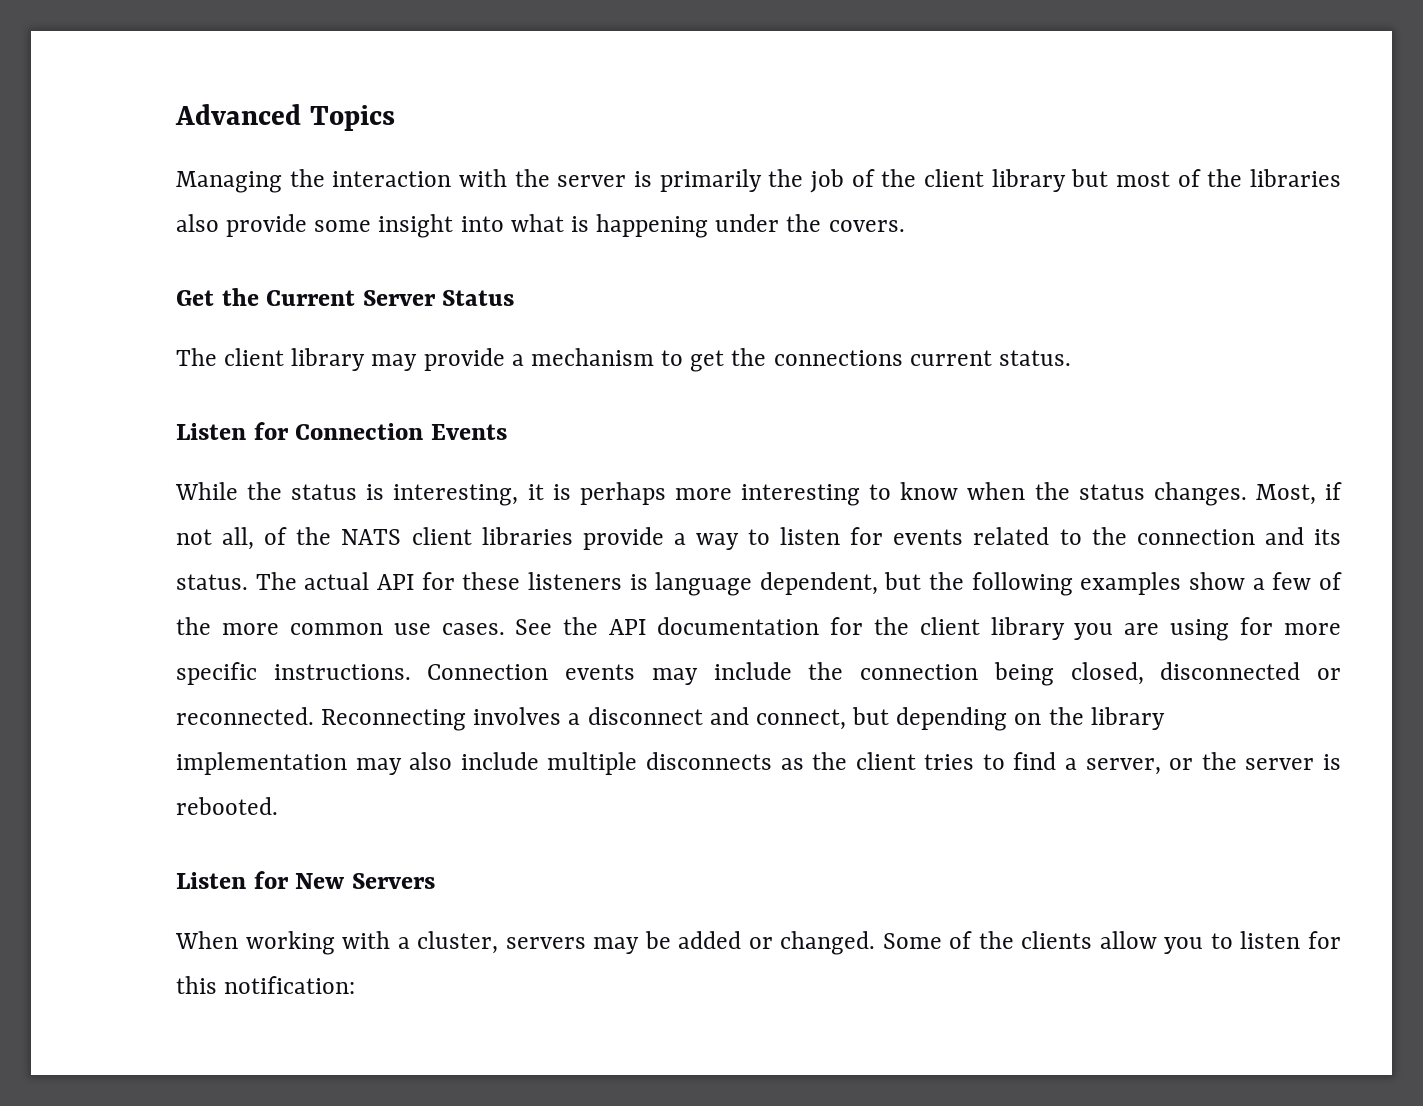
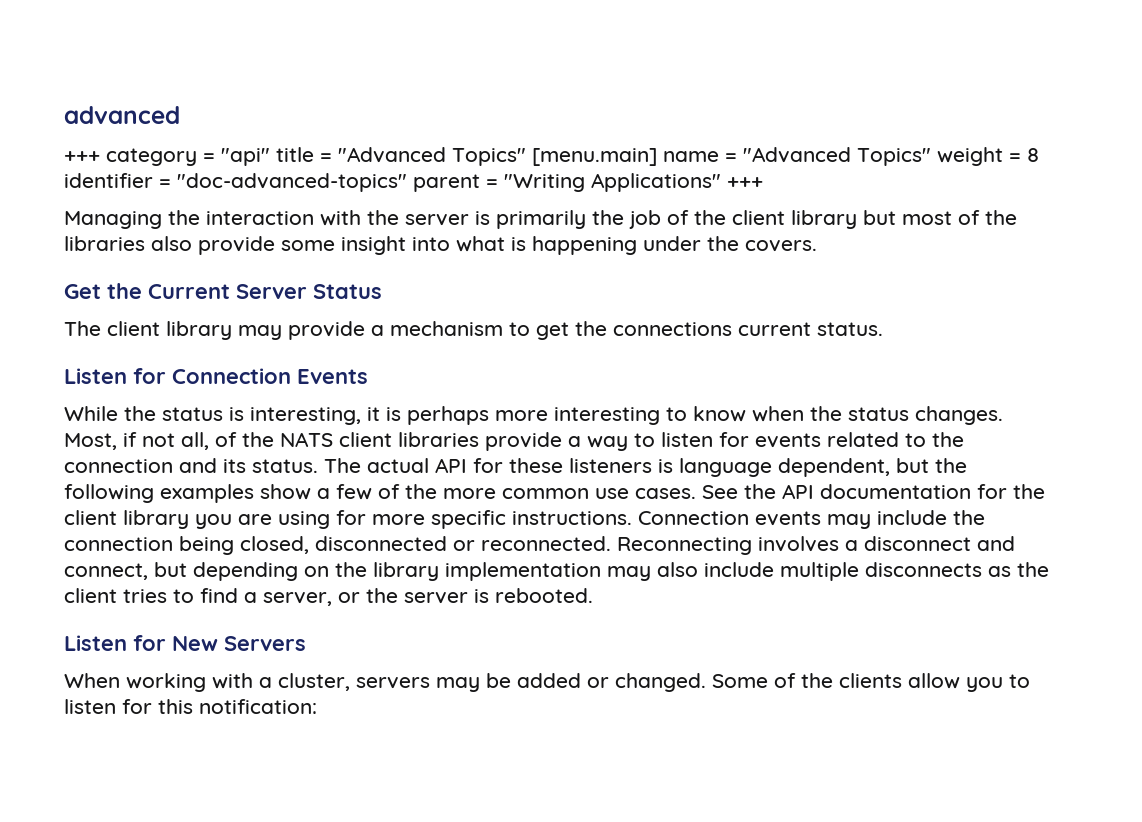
[175,104,395,131] Advanced Topics -> [64,106,180,124] [64,147,1039,166] [64,173,763,192] advanced // +++ category = "api" title = "Advanced Topics" [menu.main] name = "Advanced Topics" weight = 8 identifier = "doc-advanced-topics" parent = "Writing Applications" +++

